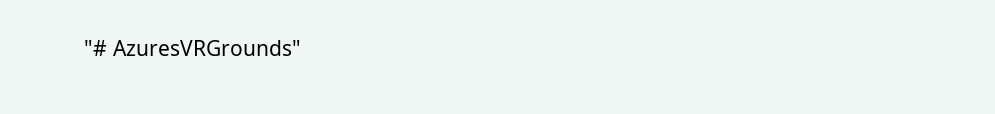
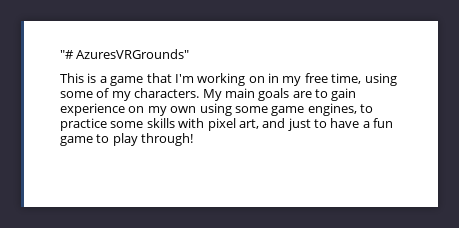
(301, 48) none -> [60,73,397,86] [60,88,357,101] [60,103,373,116] [60,118,394,131] [60,133,194,146] // This is a game that I'm working on in my free time, using some of my characters. My main goals are to gain experience on my own using some game engines, to practice some skills with pixel art, and just to have a fun game to play through!

